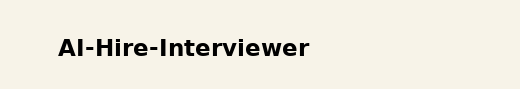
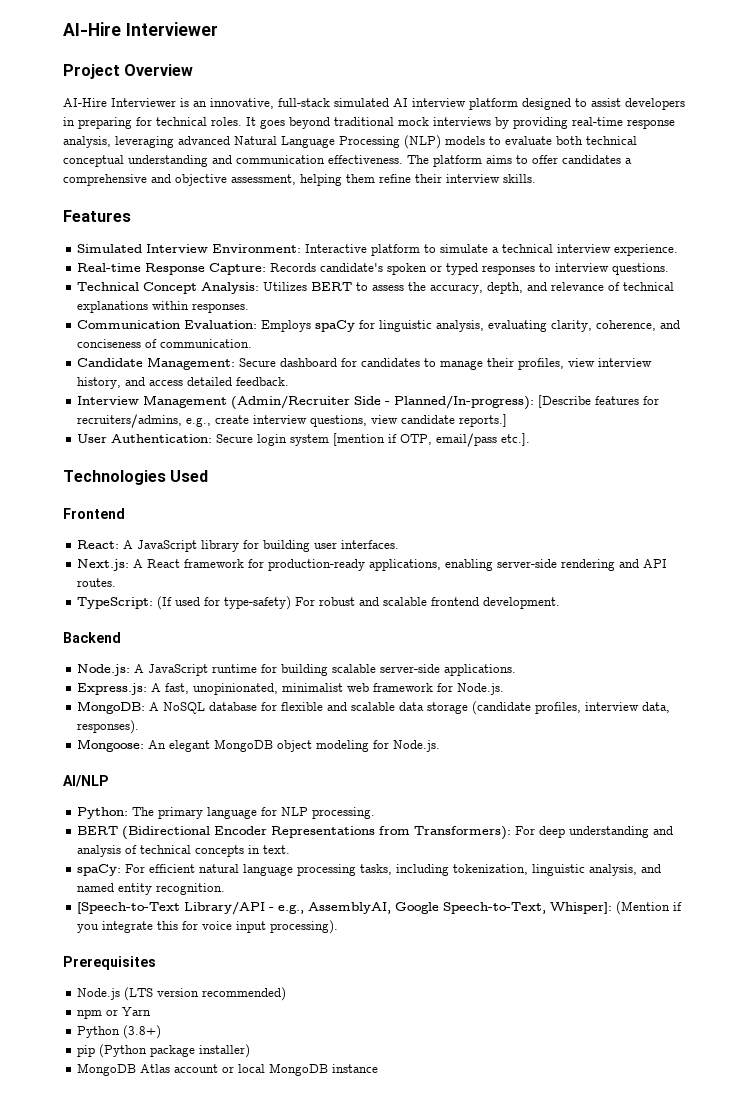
[58,39,310,56] AI-Hire-Interviewer -> [63,22,218,36] [63,64,194,79] [63,98,685,110] [63,117,675,129] [63,135,637,149] [63,155,632,167] [63,174,536,186] [63,210,131,222] [77,244,679,256] [77,263,670,275] [77,282,675,294] [77,301,250,313] [77,320,681,332] [77,339,253,348] [77,357,653,370] [77,377,290,389] [77,395,660,410] [77,414,508,428] [77,433,531,447] [63,470,209,485] [63,508,125,519] [77,540,400,552] [77,559,668,571] [77,578,117,587] [77,596,561,610] [63,632,121,643] [77,664,517,676] [77,683,505,695] [77,701,671,715] [77,720,140,734] [77,739,441,752] [63,775,109,787] [77,807,376,819] [77,826,674,840] [77,845,291,857] [77,864,662,876] [77,883,226,895] [77,901,683,915] [77,920,339,934] [63,956,156,970] [77,987,287,1001] [77,1007,152,1019] [77,1025,162,1039] [77,1044,251,1058] [77,1063,379,1076] AI-Hire Interviewer // Project Overview // AI-Hire Interviewer is an innovative, full-stack simulated AI interview platform designed to assist developers in preparing for technical roles. It goes beyond traditional mock interviews by providing real-time response analysis, leveraging advanced Natural Language Processing (NLP) models to evaluate both technical conceptual understanding and communication effectiveness. The platform aims to offer candidates a comprehensive and objective assessment, helping them refine their interview skills. // Features // Simulated Interview Environment: Interactive platform to simulate a technical interview experience. // Real-time Response Capture: Records candidate's spoken or typed responses to interview questions. // Technical Concept Analysis: Utilizes BERT to assess the accuracy, depth, and relevance of technical explanations within responses. // Communication Evaluation: Employs spaCy for linguistic analysis, evaluating clarity, coherence, and conciseness of communication. // Candidate Management: Secure dashboard for candidates to manage their profiles, view interview history, and access detailed feedback. // Interview Management (Admin/Recruiter Side - Planned/In-progress): [Describe features for recruiters/admins, e.g., create interview questions, view candidate reports.] // User Authentication: Secure login system [mention if OTP, email/pass etc.]. // Technologies Used // Frontend // React: A JavaScript library for building user interfaces. // Next.js: A React framework for production-ready applications, enabling server-side rendering and API routes. // TypeScript: (If used for type-safety) For robust and scalable frontend development. // Backend // Node.js: A JavaScript runtime for building scalable server-side applications. // Express.js: A fast, unopinionated, minimalist web framework for Node.js. // MongoDB: A NoSQL database for flexible and scalable data storage (candidate profiles, interview data, responses). // Mongoose: An elegant MongoDB object modeling for Node.js. // AI/NLP // Python: The primary language for NLP processing. // BERT (Bidirectional Encoder Representations from Transformers): For deep understanding and analysis of technical concepts in text. // spaCy: For efficient natural language processing tasks, including tokenization, linguistic analysis, and named entity recognition. // [Speech-to-Text Library/API - e.g., AssemblyAI, Google Speech-to-Text, Whisper]: (Mention if you integrate this for voice input processing). // Prerequisites // Node.js (LTS version recommended) // npm or Yarn // Python (3.8+) // pip (Python package installer) // MongoDB Atlas account or local MongoDB instance

